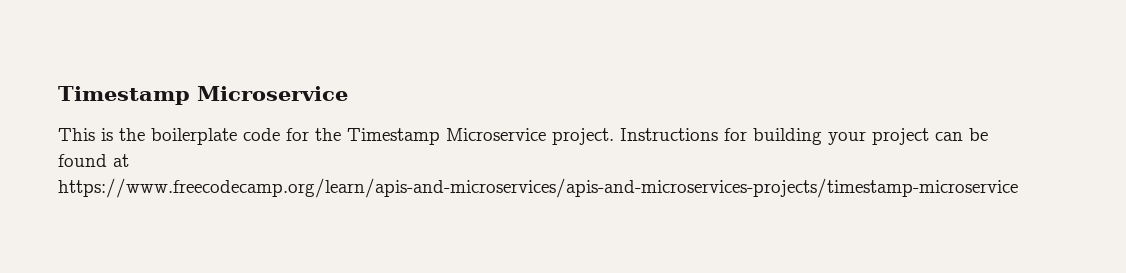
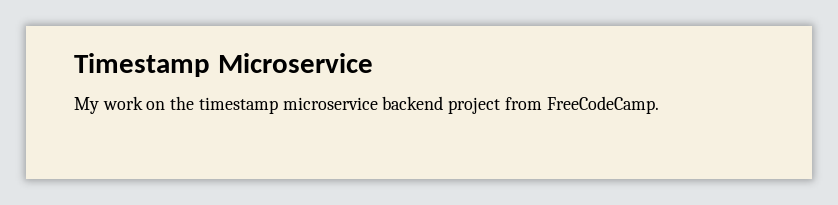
[58,128,988,145] [58,154,129,167] [58,178,1018,198] This is the boilerplate code for the Timestamp Microservice project. Instructions for building your project can be found at https://www.freecodecamp.org/learn/apis-and-microservices/apis-and-microservices-projects/timestamp-microservice -> [74,96,659,114] My work on the timestamp microservice backend project from FreeCodeCamp.

